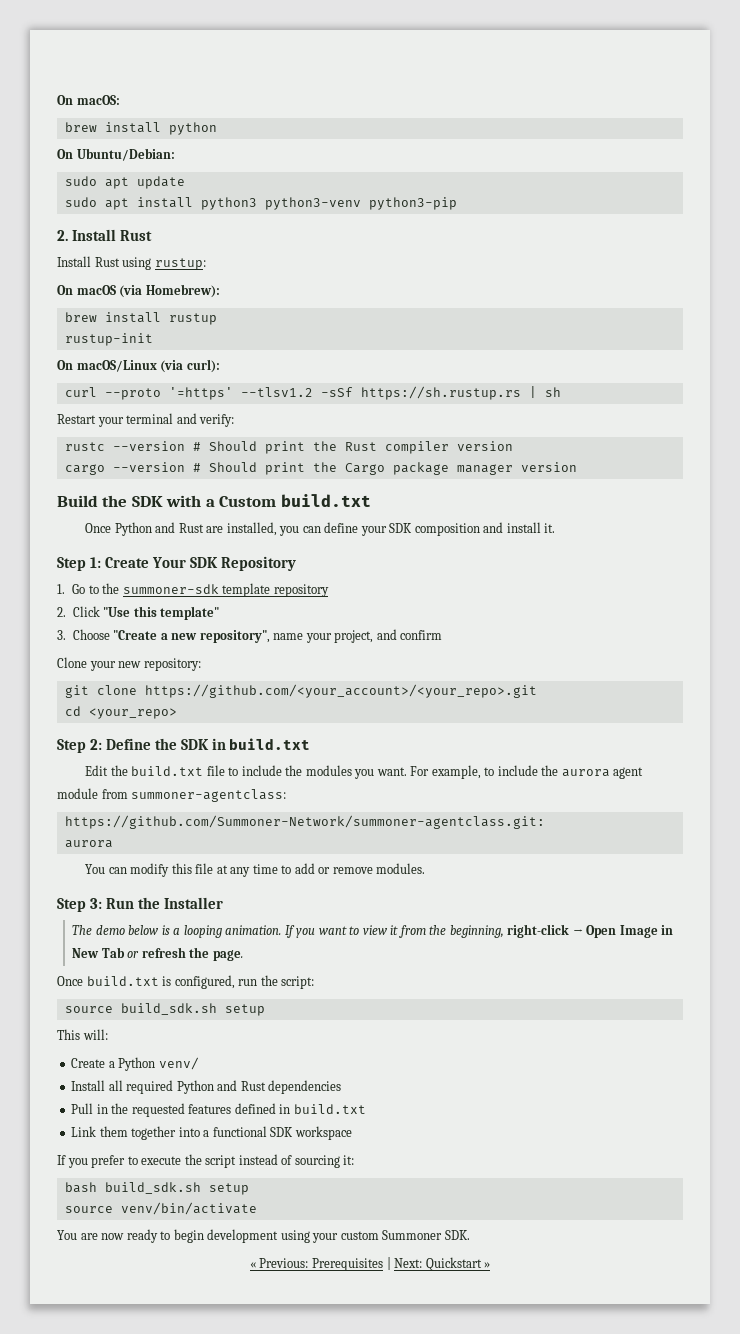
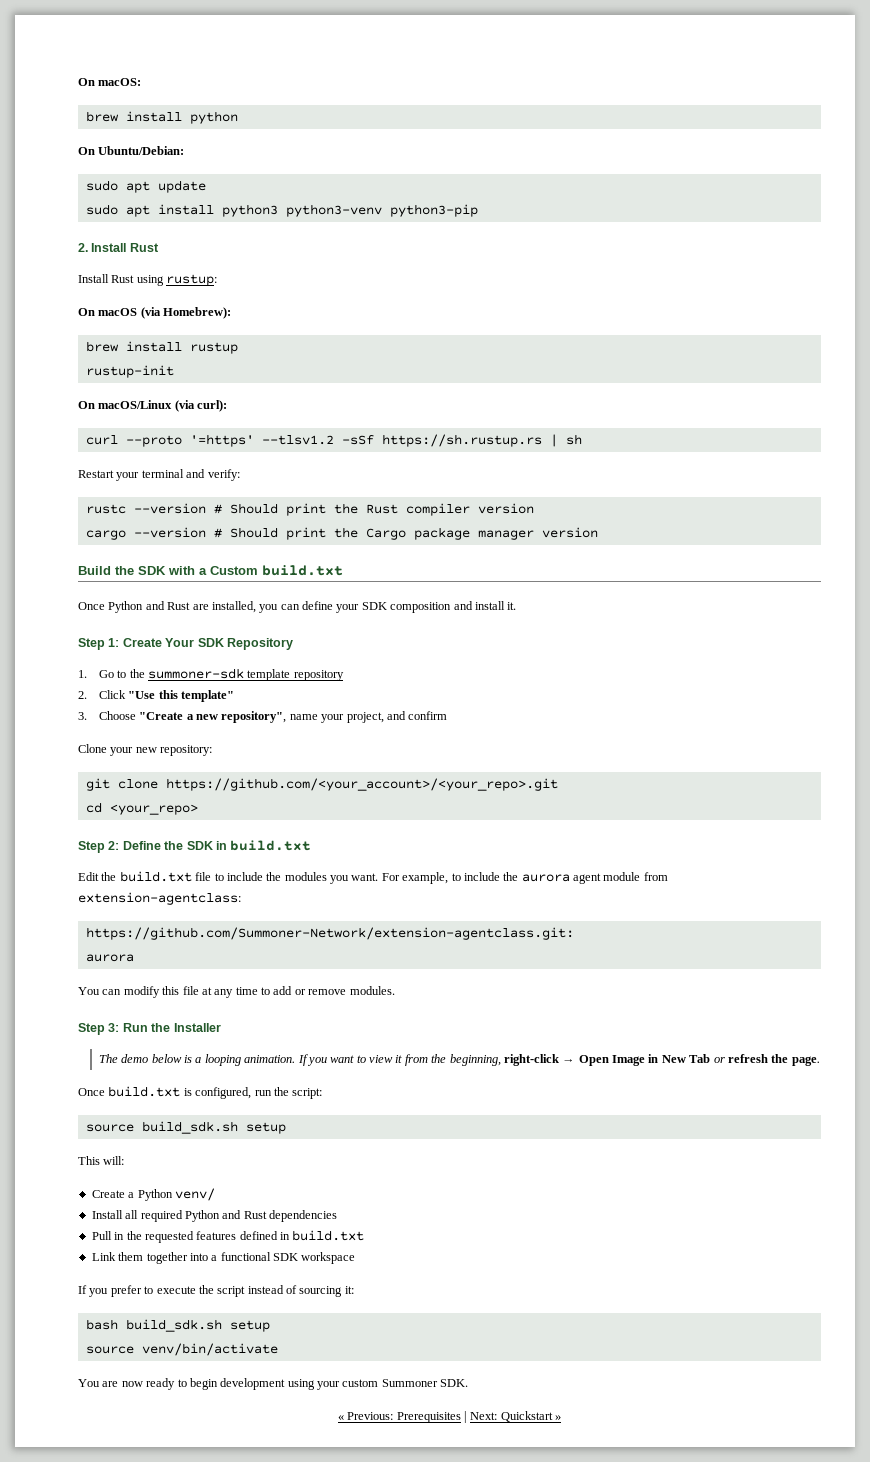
[131,789,287,802] [64,815,545,829] summoner-agentclass: // https://github.com/Summoner-Network/summoner-agentclass.git: -> [78,892,241,905] [85,927,574,940] extension-agentclass: // https://github.com/Summoner-Network/extension-agentclass.git:

